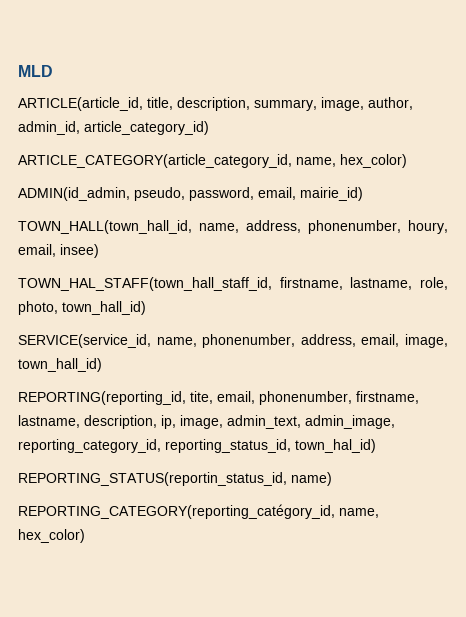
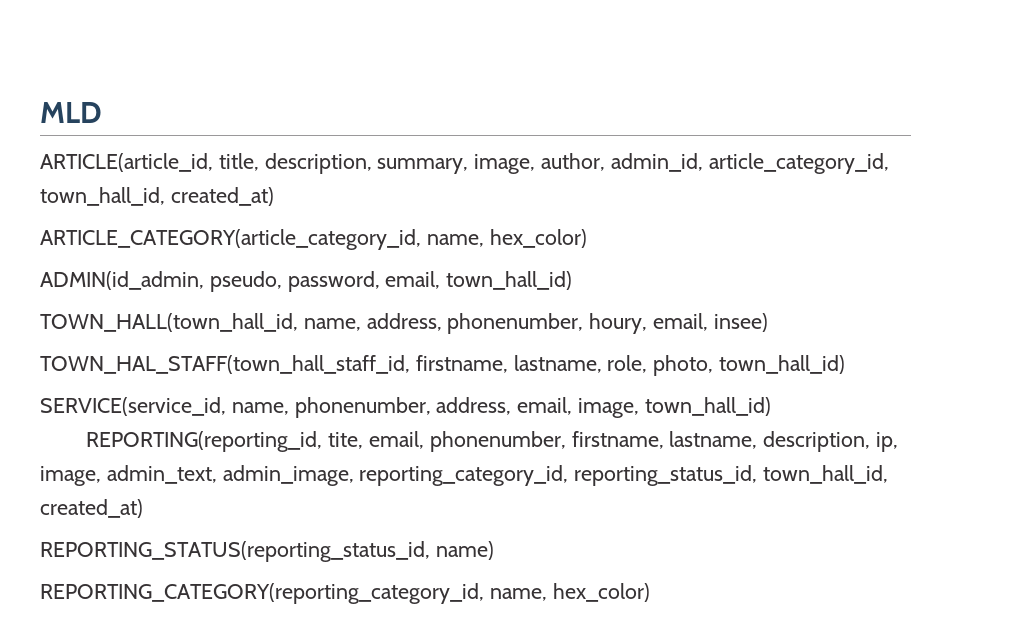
[84,121,209,135] article_category_id) -> [708,153,889,174] [40,187,274,206] article_category_id, town_hall_id, created_at)
[300,187,363,201] mairie_id) -> [446,271,573,290] town_hall_id)
[295,439,376,453] [18,472,287,486] town_hal_id) // REPORTING_STATUS(reportin_status_id, -> [763,465,889,484] [40,499,143,518] [40,541,430,562] town_hall_id, created_at) // REPORTING_STATUS(reporting_status_id,
[18,504,335,519] REPORTING_CATEGORY(reporting_catégory_id, -> [40,583,484,604] REPORTING_CATEGORY(reporting_category_id,

